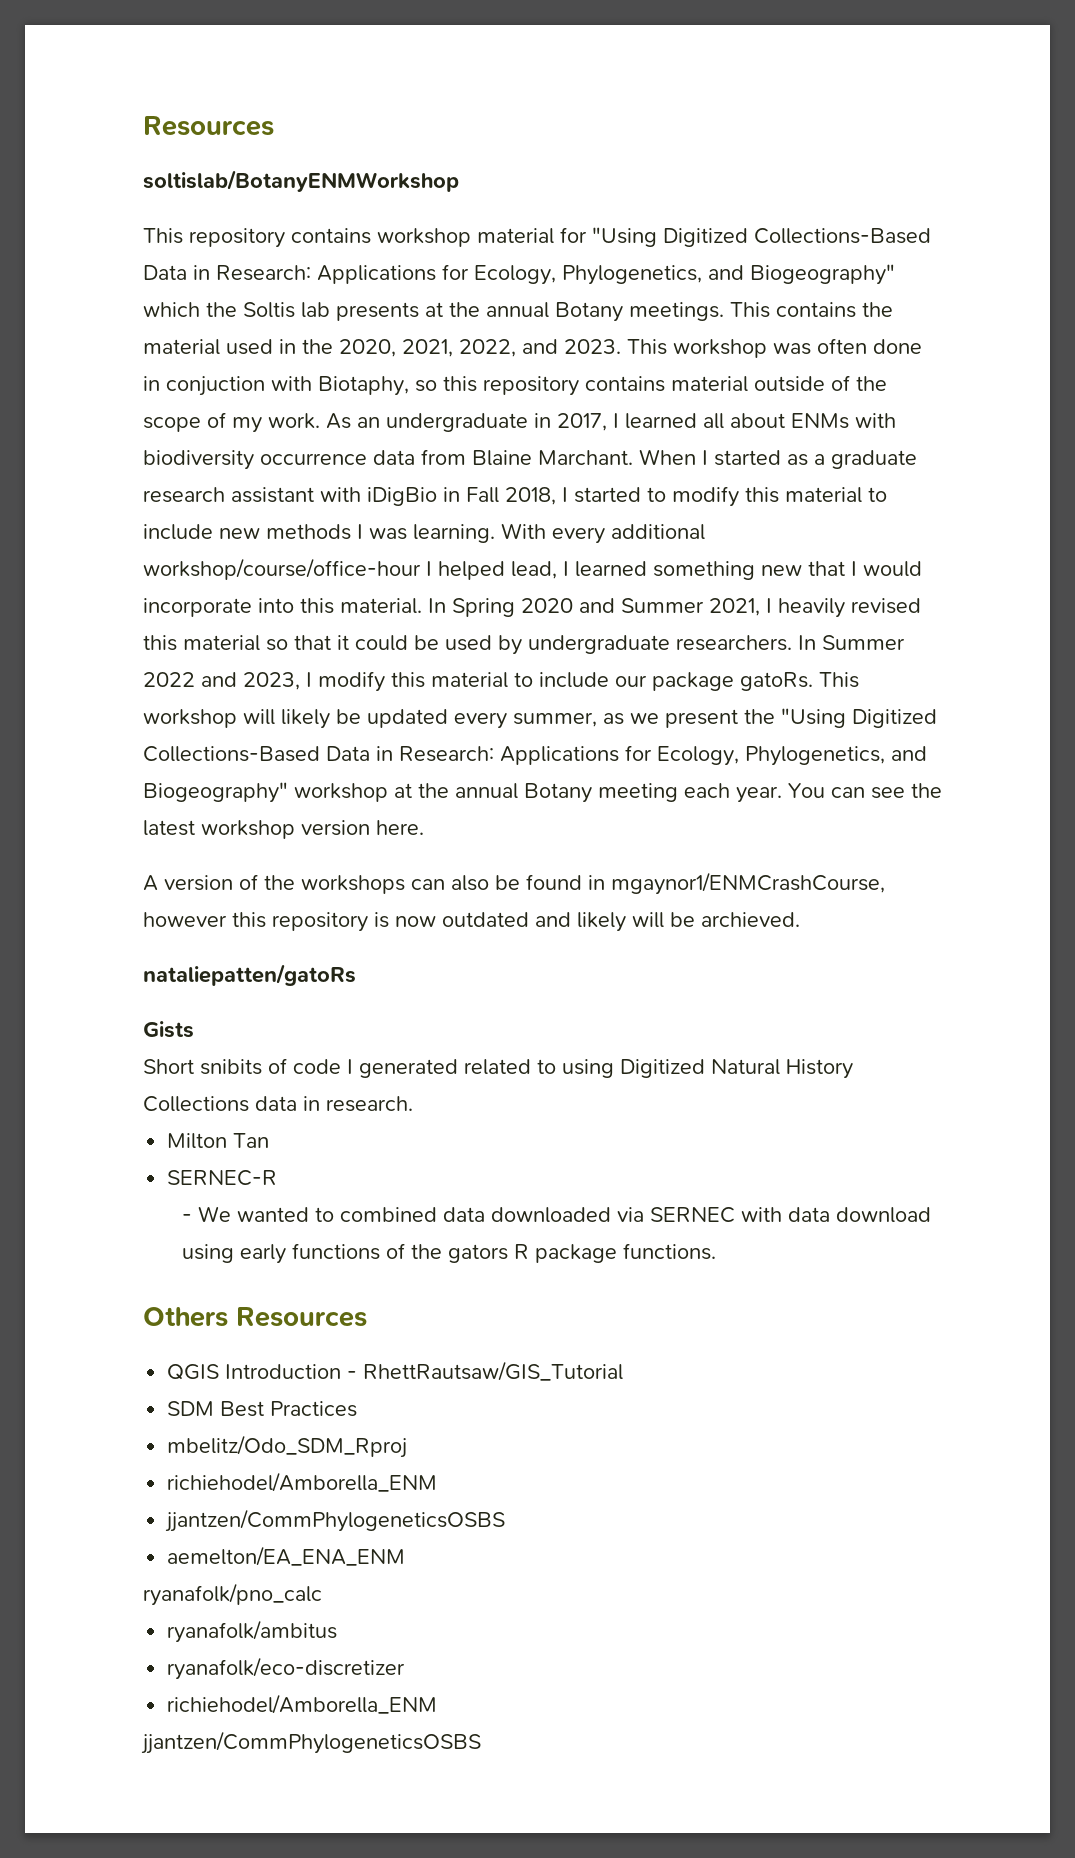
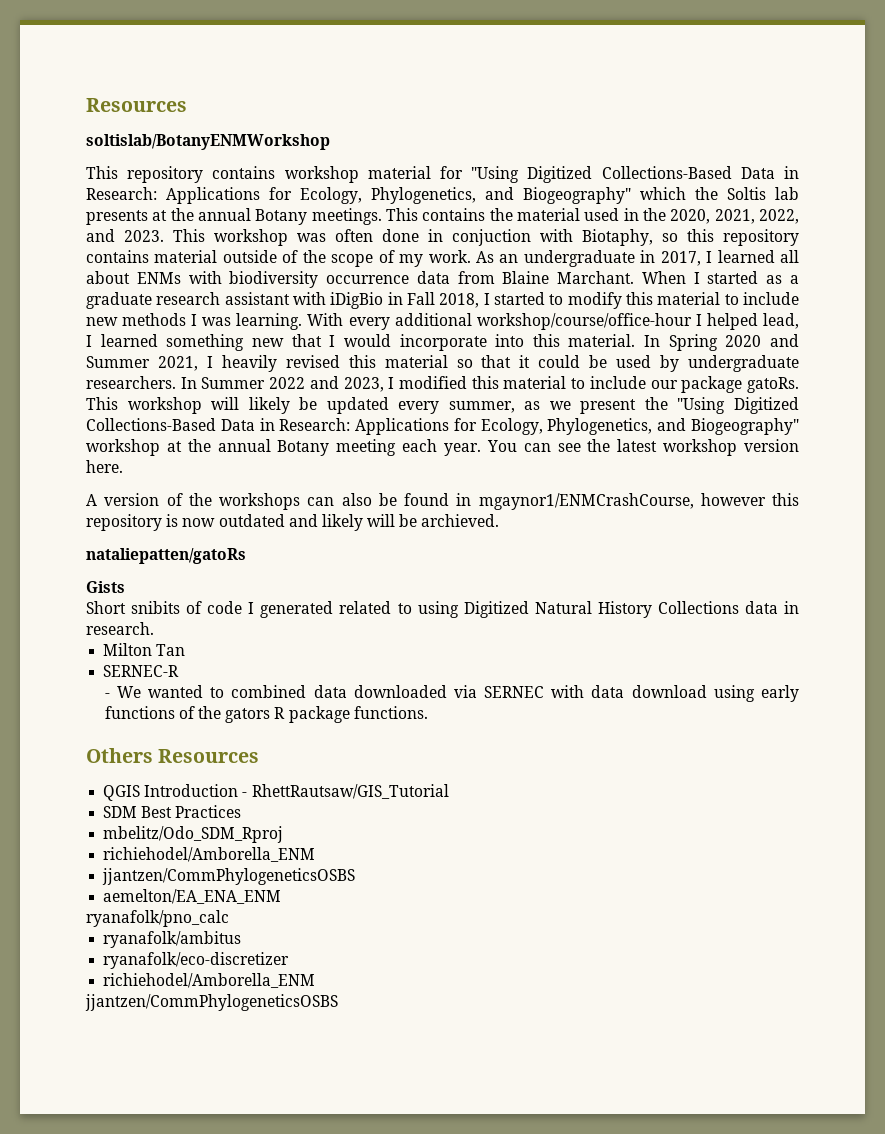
[318,671,385,692] modify -> [399,376,467,389] modified

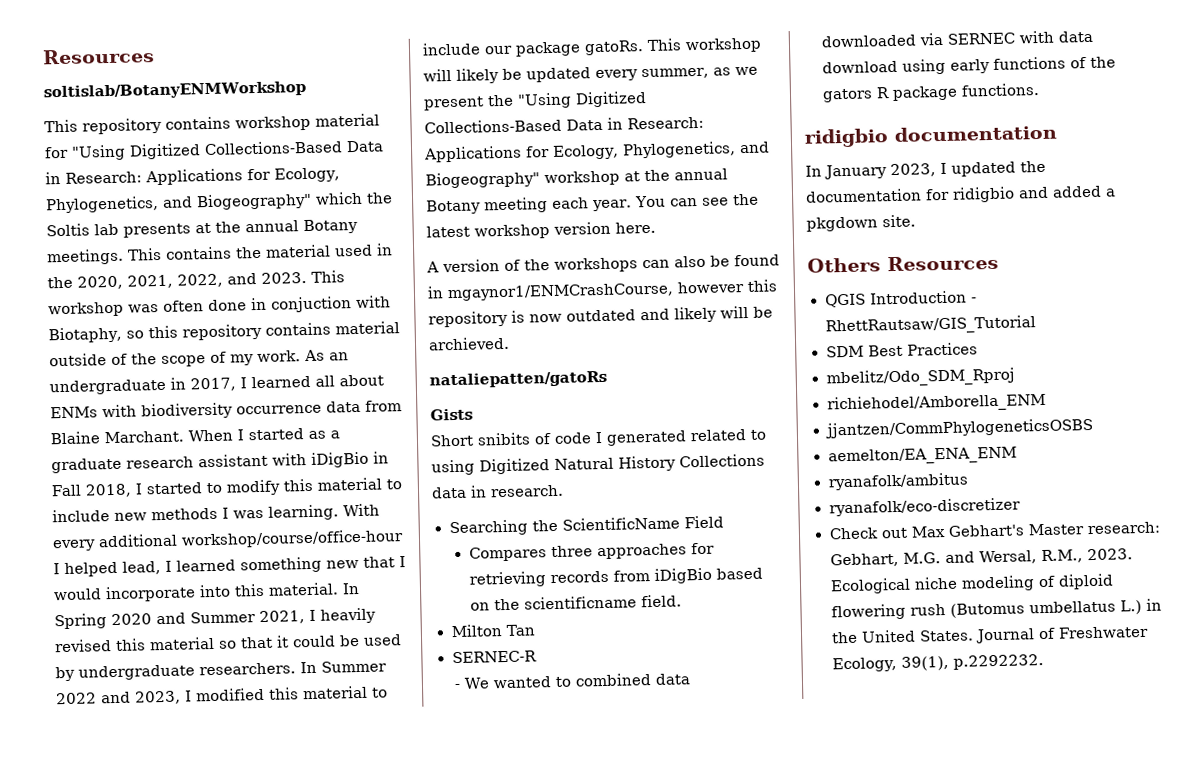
(154, 628) none -> [448,515,724,537] [468,542,715,562] [468,567,763,588] [469,594,682,611] // Searching the ScientificName Field // Compares three approaches for retrieving records from iDigBio based on the scientificname field.
(428, 712) none -> [804,124,1057,148] [805,160,1046,180] [805,185,1116,203] [806,214,916,232] // ridigbio documentation // In January 2023, I updated the documentation for ridigbio and added a pkgdown site.
[86,910,229,927] // ryanafolk/pno_calc -> (1017, 456) none
[103,973,316,988] [85,994,338,1011] richiehodel/Amborella_ENM // jjantzen/CommPhylogeneticsOSBS -> [828,521,1161,540] [829,548,1134,568] [829,573,1114,595] [830,598,1162,621] [830,625,1149,644] [831,653,1045,673] Check out Max Gebhart's Master research: Gebhart, M.G. and Wersal, R.M., 2023. Ecological niche modeling of diploid flowering rush (Butomus umbellatus L.) in the United States. Journal of Freshwater Ecology, 39(1), p.2292232.

